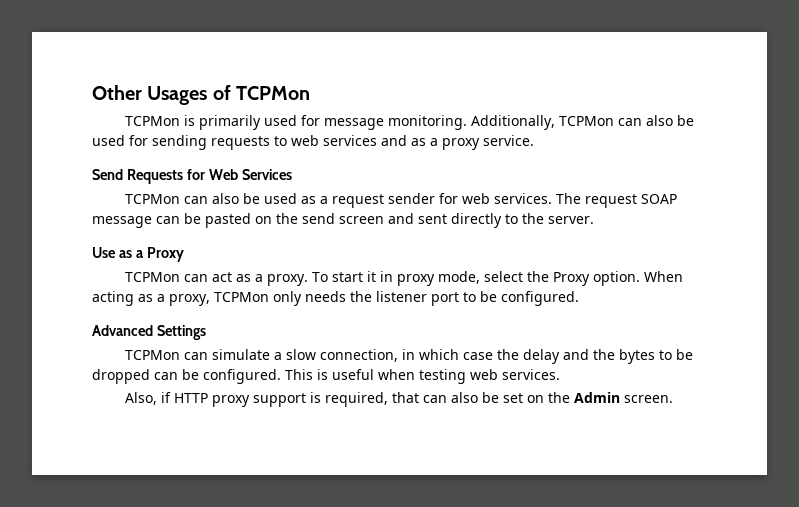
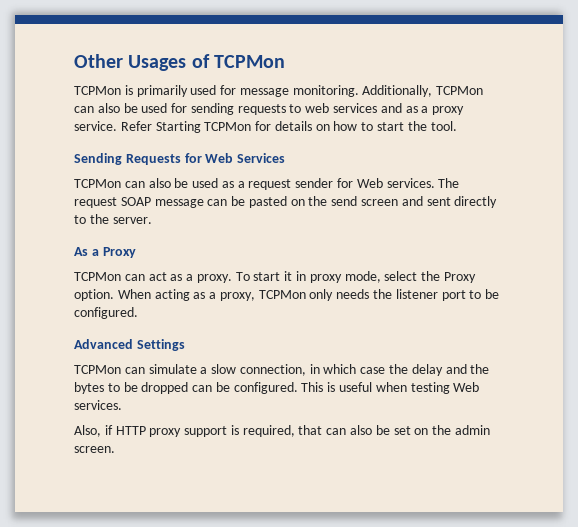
[92,169,123,180] // Send -> [120,121,457,133] [74,153,122,165] Refer Starting TCPMon for details on how to start the tool. // Sending
[461,193,490,204] web -> [356,178,383,188] Web
[92,247,132,258] Use as -> [74,247,88,256] As
[470,369,498,380] web -> [453,382,480,392] Web
[573,392,620,403] Admin -> [454,425,490,435] admin

